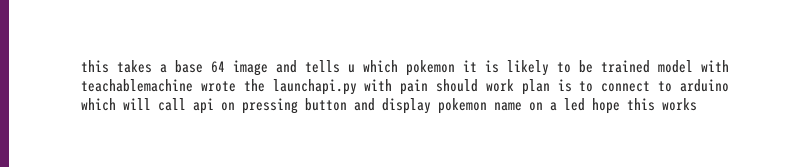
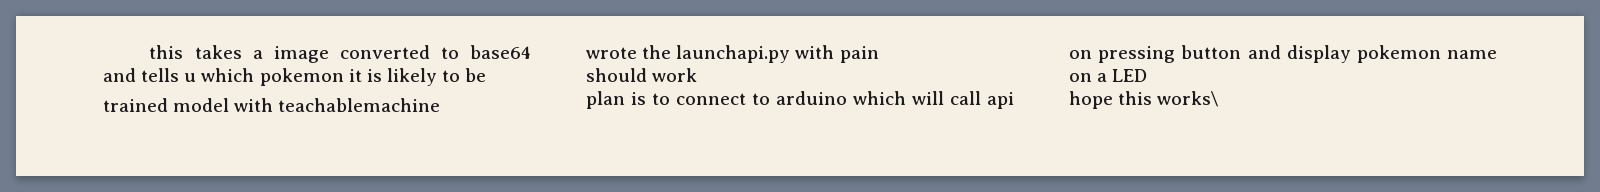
[175,60,268,76] base 64 image -> [273,45,531,63] image converted to base64
(593, 66) none -> (487, 75) //
(193, 85) none -> (441, 105) //
(429, 87) none -> (879, 54) //
(514, 85) none -> (698, 75) //
[564,98,585,111] led -> [1112,69,1148,82] LED //
[662,98,697,111] works -> [1157,91,1220,107] works\

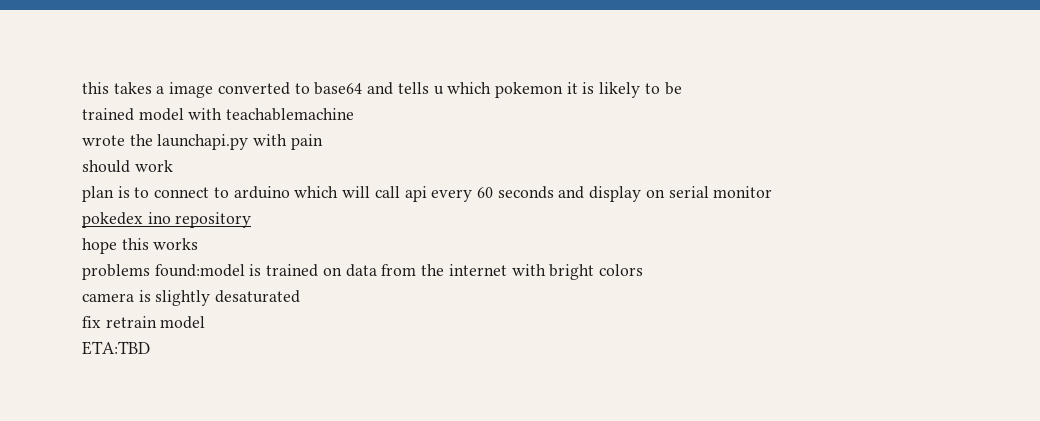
[1069,45,1497,63] [1069,69,1148,82] [1069,91,1220,109] on pressing button and display pokemon name on a LED // hope this works\ -> [431,186,773,202] [82,212,252,228] [82,238,199,254] [82,264,643,280] [82,290,301,306] [82,316,206,329] [82,341,150,355] every 60 seconds and display on serial monitor // pokedex ino repository // hope this works // problems found:model is trained on data from the internet with bright colors // camera is slightly desaturated // fix retrain model // ETA:TBD

